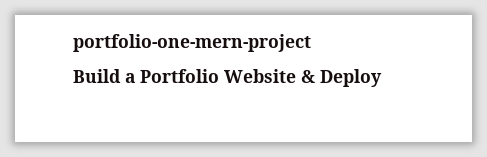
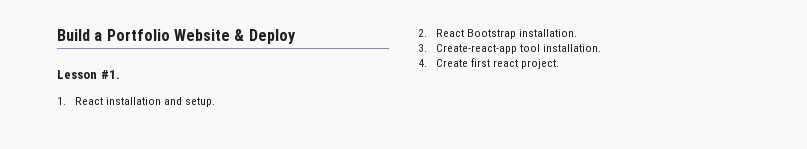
[73,34,311,52] portfolio-one-mern-project // -> (57, 35) none
(382, 78) none -> [57,70,120,79] [57,97,216,107] [418,29,578,39] [418,44,602,54] [418,58,560,69] // Lesson #1. // 1. React installation and setup. // 2. React Bootstrap installation. // 3. Create-react-app tool installation. // 4. Create first react project.

